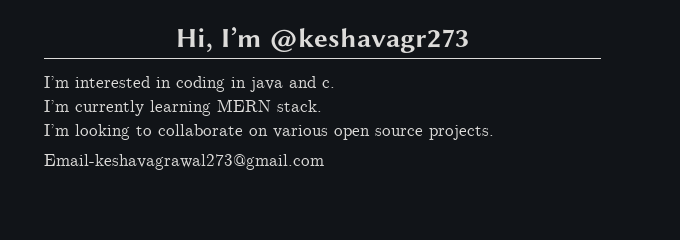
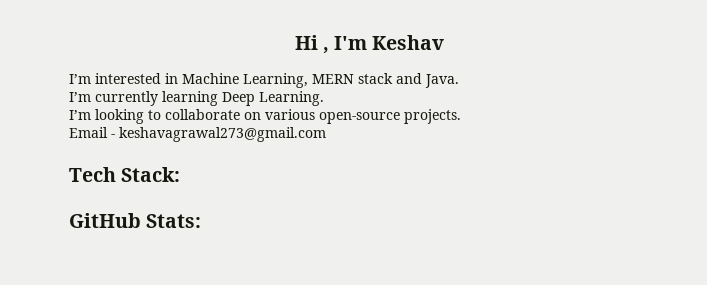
[176,27,469,53] Hi, I’m @keshavagr273 -> [294,35,445,54] Hi , I'm Keshav
[176,76,335,92] coding in java and c. -> [182,73,459,88] Machine Learning, MERN stack and Java.
[217,99,322,112] MERN stack. -> [222,91,324,106] Deep Learning.
[334,128,423,140] open source -> [319,112,400,124] open-source
[44,154,324,170] Email-keshavagrawal273@gmail.com -> [69,127,326,142] [69,167,181,182] [69,213,202,228] Email - keshavagrawal273@gmail.com // Tech Stack: // GitHub Stats:

